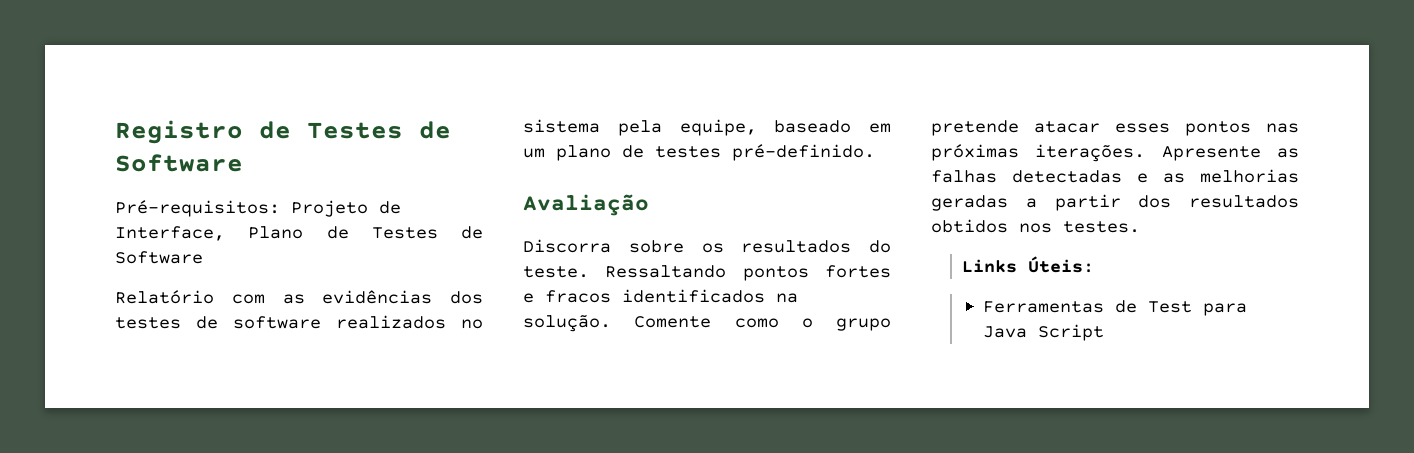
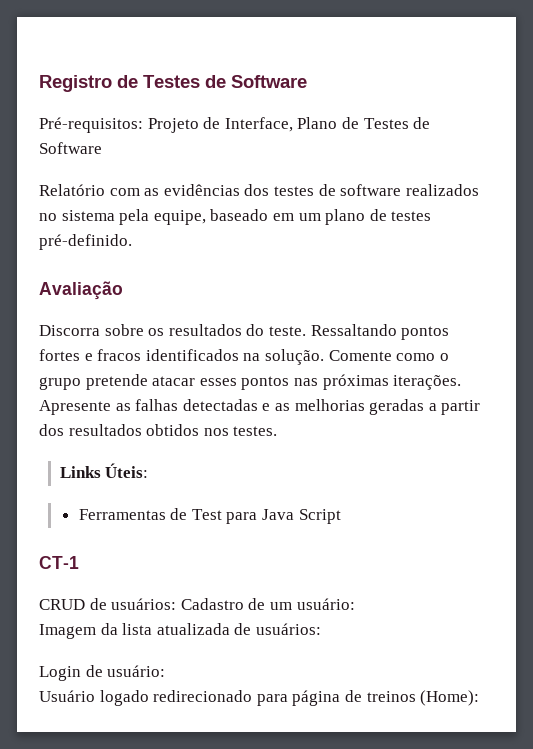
(1104, 332) none -> [39,556,79,569] [39,598,355,610] [39,623,321,639] [39,665,166,681] [39,690,480,706] // CT-1 // CRUD de usuários: Cadastro de um usuário: // Imagem da lista atualizada de usuários: // Login de usuário: // Usuário logado redirecionado para página de treinos (Home):

